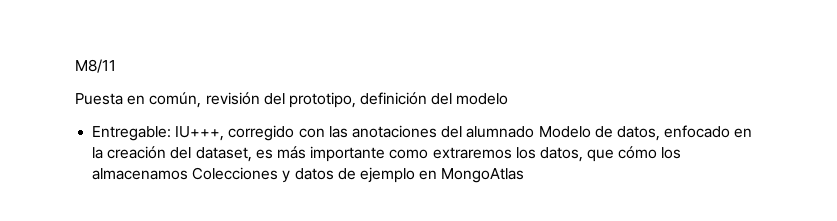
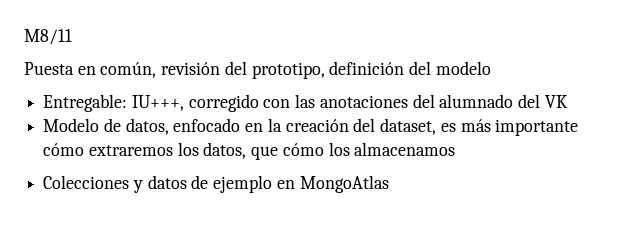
(535, 132) none -> [518,94,568,108] del VK //
[389,149,429,159] como -> [43,143,85,156] cómo
(189, 174) none -> (456, 149) //

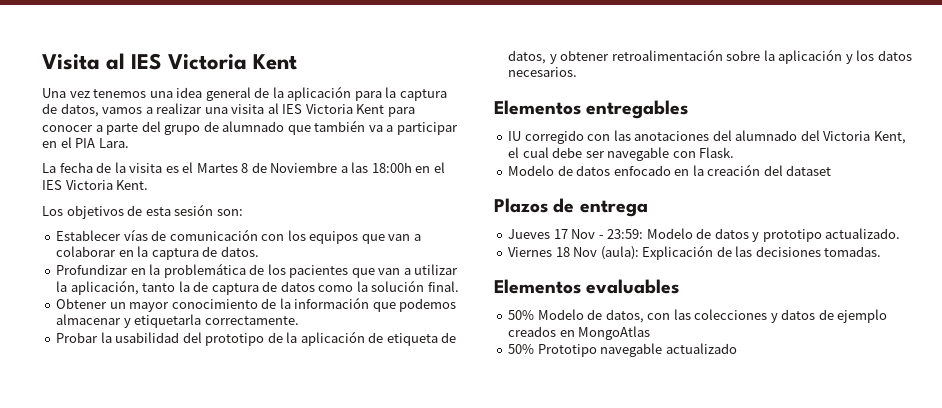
[24,29,72,45] [24,61,491,79] [43,94,184,112] M8/11 // Puesta en común, revisión del prototipo, definición del modelo // Entregable: IU+++, -> [42,53,298,70] [42,86,447,101] [42,103,415,117] [42,120,458,135] [42,137,129,148] [42,162,445,173] [42,180,149,190] [42,204,243,219] [56,229,421,244] [56,246,259,260] [56,263,459,278] [56,280,459,295] [56,297,457,312] [56,314,299,328] [56,331,457,346] [508,49,912,64] [508,67,578,77] [494,100,689,119] [508,131,522,141] Visita al IES Victoria Kent // Una vez tenemos una idea general de la aplicación para la captura de datos, vamos a realizar una visita al IES Victoria Kent para conocer a parte del grupo de alumnado que también va a participar en el PIA Lara. // La fecha de la visita es el Martes 8 de Noviembre a las 18:00h en el IES Victoria Kent. // Los objetivos de esta sesión son: // Establecer vías de comunicación con los equipos que van a colaborar en la captura de datos. // Profundizar en la problemática de los pacientes que van a utilizar la aplicación, tanto la de captura de datos como la solución final. // Obtener un mayor conocimiento de la información que podemos almacenar y etiquetarla correctamente. // Probar la usabilidad del prototipo de la aplicación de etiqueta de datos, y obtener retroalimentación sobre la aplicación y los datos necesarios. // Elementos entregables // IU
[544,95,568,108] [43,118,169,135] VK // Modelo de datos, -> [823,131,906,144] [508,147,735,161] [508,165,611,176] Victoria Kent, el cual debe ser navegable con Flask. // Modelo de datos
[380,118,579,136] [43,142,456,160] [43,175,130,189] dataset, es más importante cómo extraremos los datos, que cómo los almacenamos // Colecciones -> [786,165,832,176] [494,198,648,217] [508,228,901,242] [508,245,882,260] [494,279,680,294] [508,309,768,323] dataset // Plazos de entrega // Jueves 17 Nov - 23:59: Modelo de datos y prototipo actualizado. // Viernes 18 Nov (aula): Explicación de las decisiones tomadas. // Elementos evaluables // 50% Modelo de datos, con las colecciones
(273, 184) none -> [508,326,557,337] creados
(389, 184) none -> [508,343,737,357] // 50% Prototipo navegable actualizado

